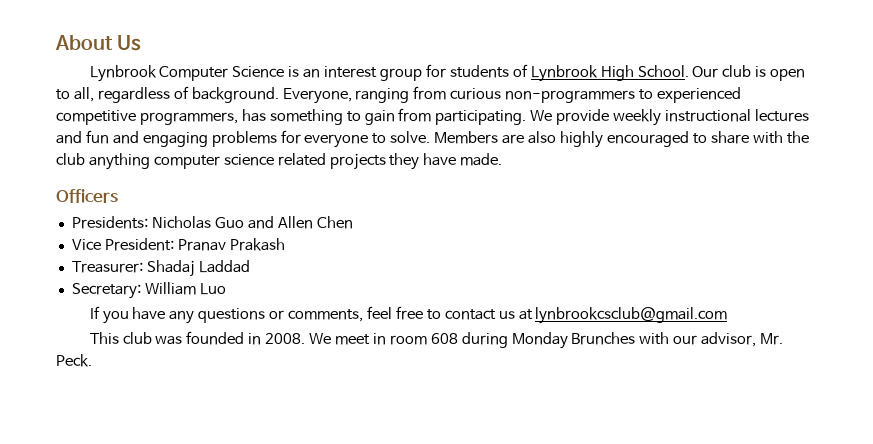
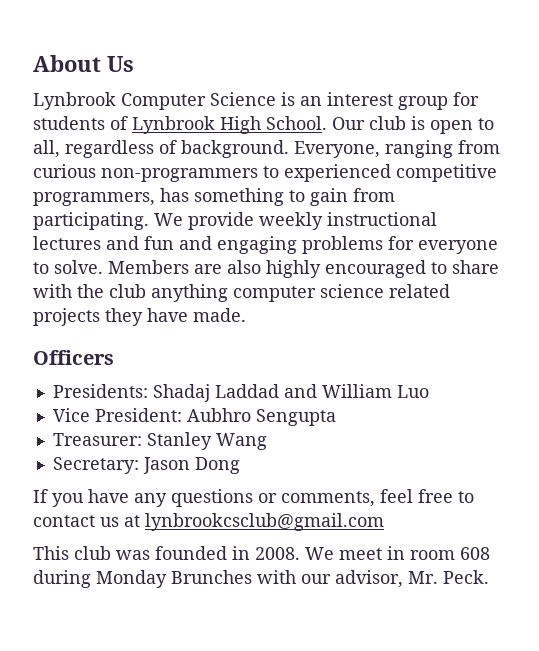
[151,216,353,229] Nicholas Guo and Allen Chen -> [152,384,429,402] Shadaj Laddad and William Luo
[177,238,285,251] Pranav Prakash -> [186,408,336,426] Aubhro Sengupta
[146,260,250,277] Shadaj Laddad -> [146,432,267,450] Stanley Wang
[144,282,226,295] William Luo -> [142,457,240,474] Jason Dong

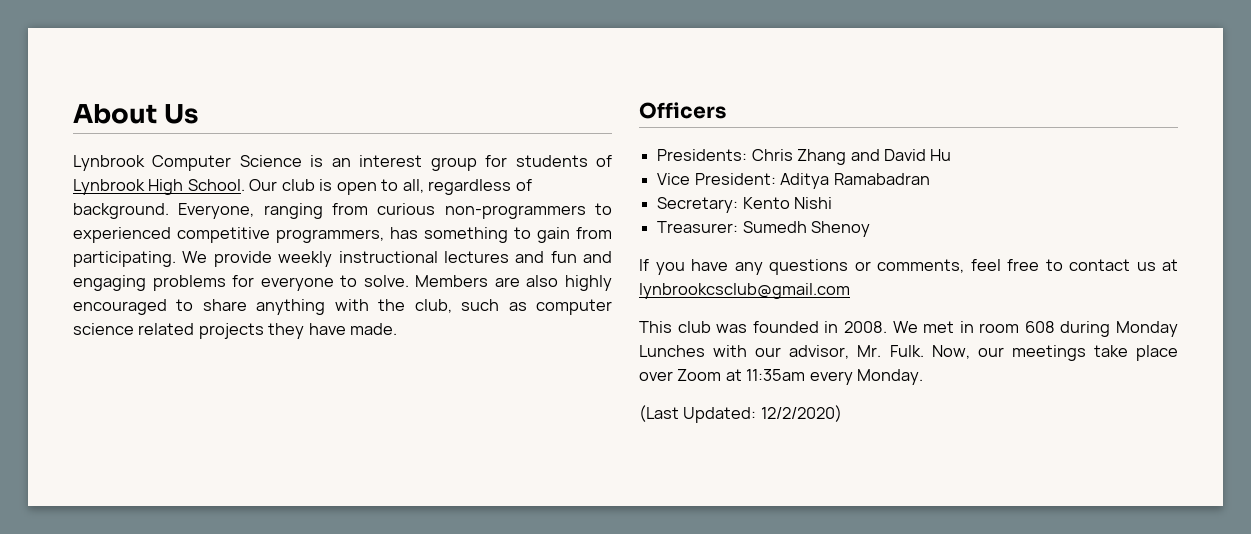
(499, 267) none -> [256,299,326,315] anything
[109,284,228,302] club anything -> [414,299,527,313] club, such as
[152,384,429,402] [52,408,336,426] [52,432,267,450] [52,457,240,474] Shadaj Laddad and William Luo // Vice President: Aubhro Sengupta // Treasurer: Stanley Wang // Secretary: Jason Dong -> [751,149,952,165] [657,173,930,189] [657,197,833,213] [657,221,871,237] Chris Zhang and David Hu // Vice President: Aditya Ramabadran // Secretary: Kento Nishi // Treasurer: Sumedh Shenoy
[339,548,382,560] meet -> [923,321,955,333] met
[171,570,252,584] Brunches -> [639,345,705,357] Lunches
[443,570,489,584] Peck. -> [889,345,1178,361] [639,369,924,385] [639,405,842,423] Fulk. Now, our meetings take place over Zoom at 11:35am every Monday. // (Last Updated: 12/2/2020)

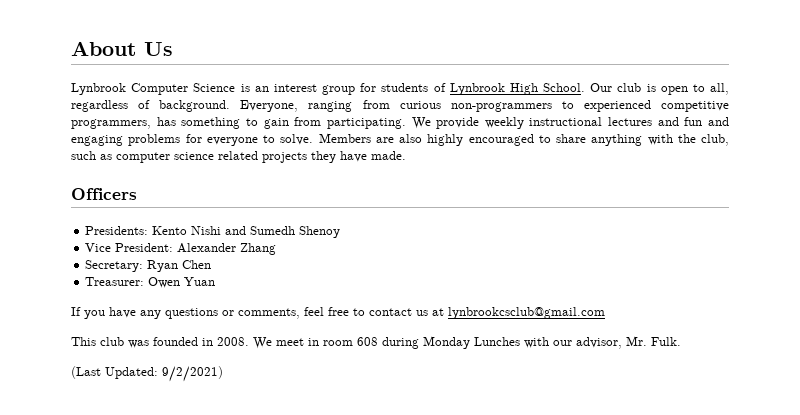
[751,149,952,165] Chris Zhang and David Hu -> [152,226,341,238] Kento Nishi and Sumedh Shenoy
[780,173,930,189] Aditya Ramabadran -> [177,243,277,255] Alexander Zhang
[742,197,833,209] Kento Nishi -> [147,260,212,272] Ryan Chen
[742,221,871,237] Sumedh Shenoy -> [148,277,216,288] Owen Yuan
[923,321,955,333] met -> [276,338,304,346] meet
[931,345,1178,361] [639,369,924,385] Now, our meetings take place over Zoom at 11:35am every Monday. -> (681, 341) none
[760,405,842,422] 12/2/2020) -> [162,366,223,382] 9/2/2021)

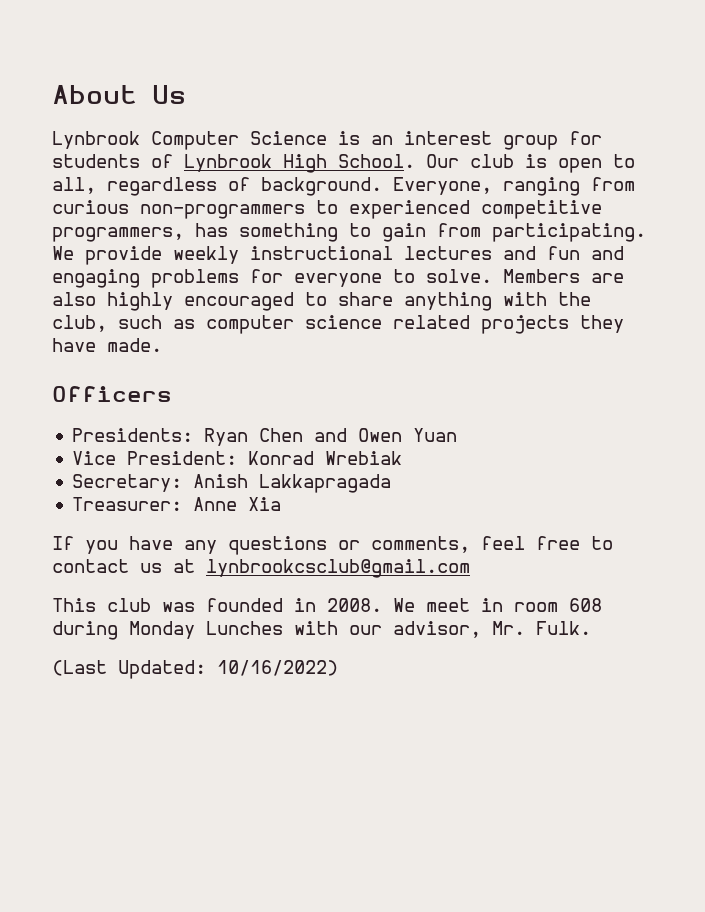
[152,226,341,238] Kento Nishi and Sumedh Shenoy -> [204,428,458,446] Ryan Chen and Owen Yuan
[177,243,277,255] Alexander Zhang -> [248,451,403,465] Konrad Wrebiak
[147,260,212,272] Ryan Chen -> [193,474,392,493] Anish Lakkapragada
[148,277,216,288] Owen Yuan -> [193,497,282,511] Anne Xia
[162,366,223,382] 9/2/2021) -> [217,660,338,676] 10/16/2022)

